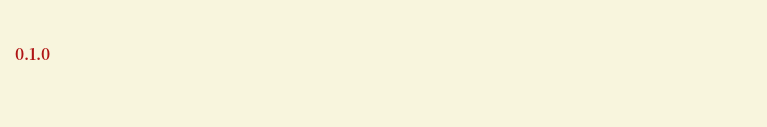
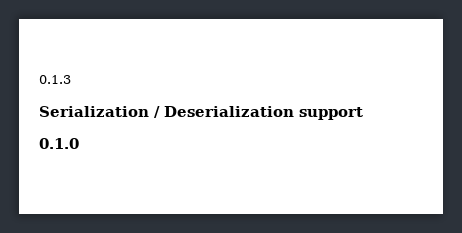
(15, 54) none -> [39,75,71,84] [39,106,363,120] 0.1.3 // Serialization / Deserialization support //

